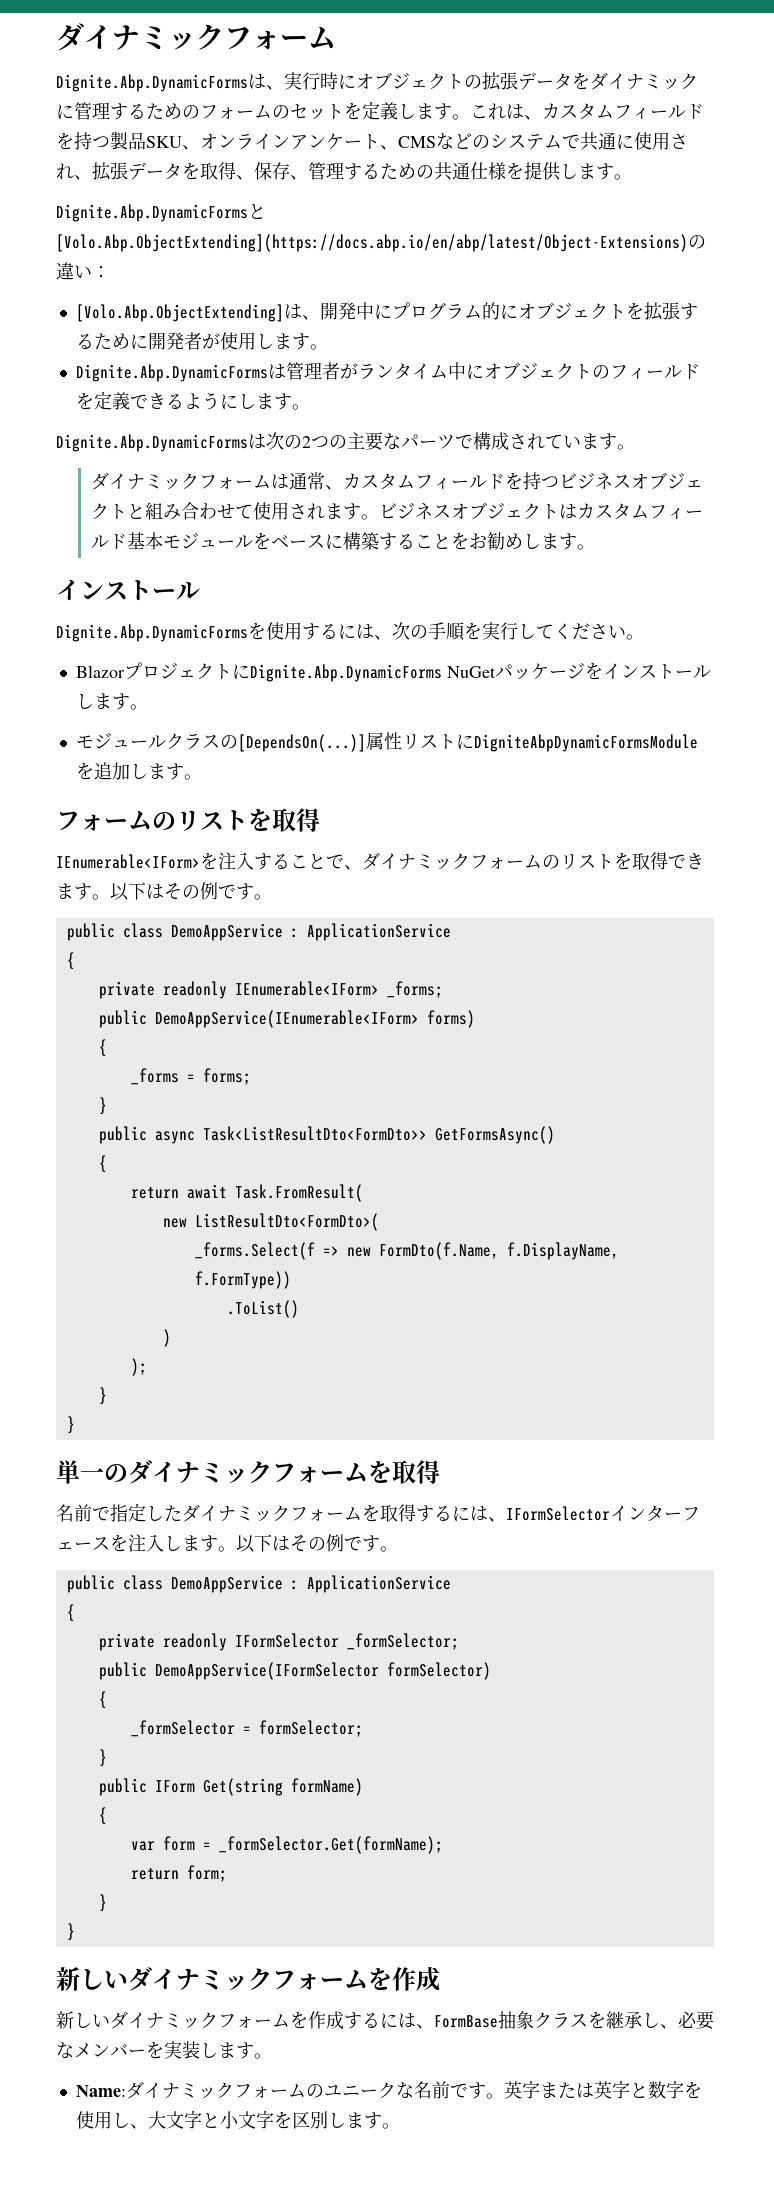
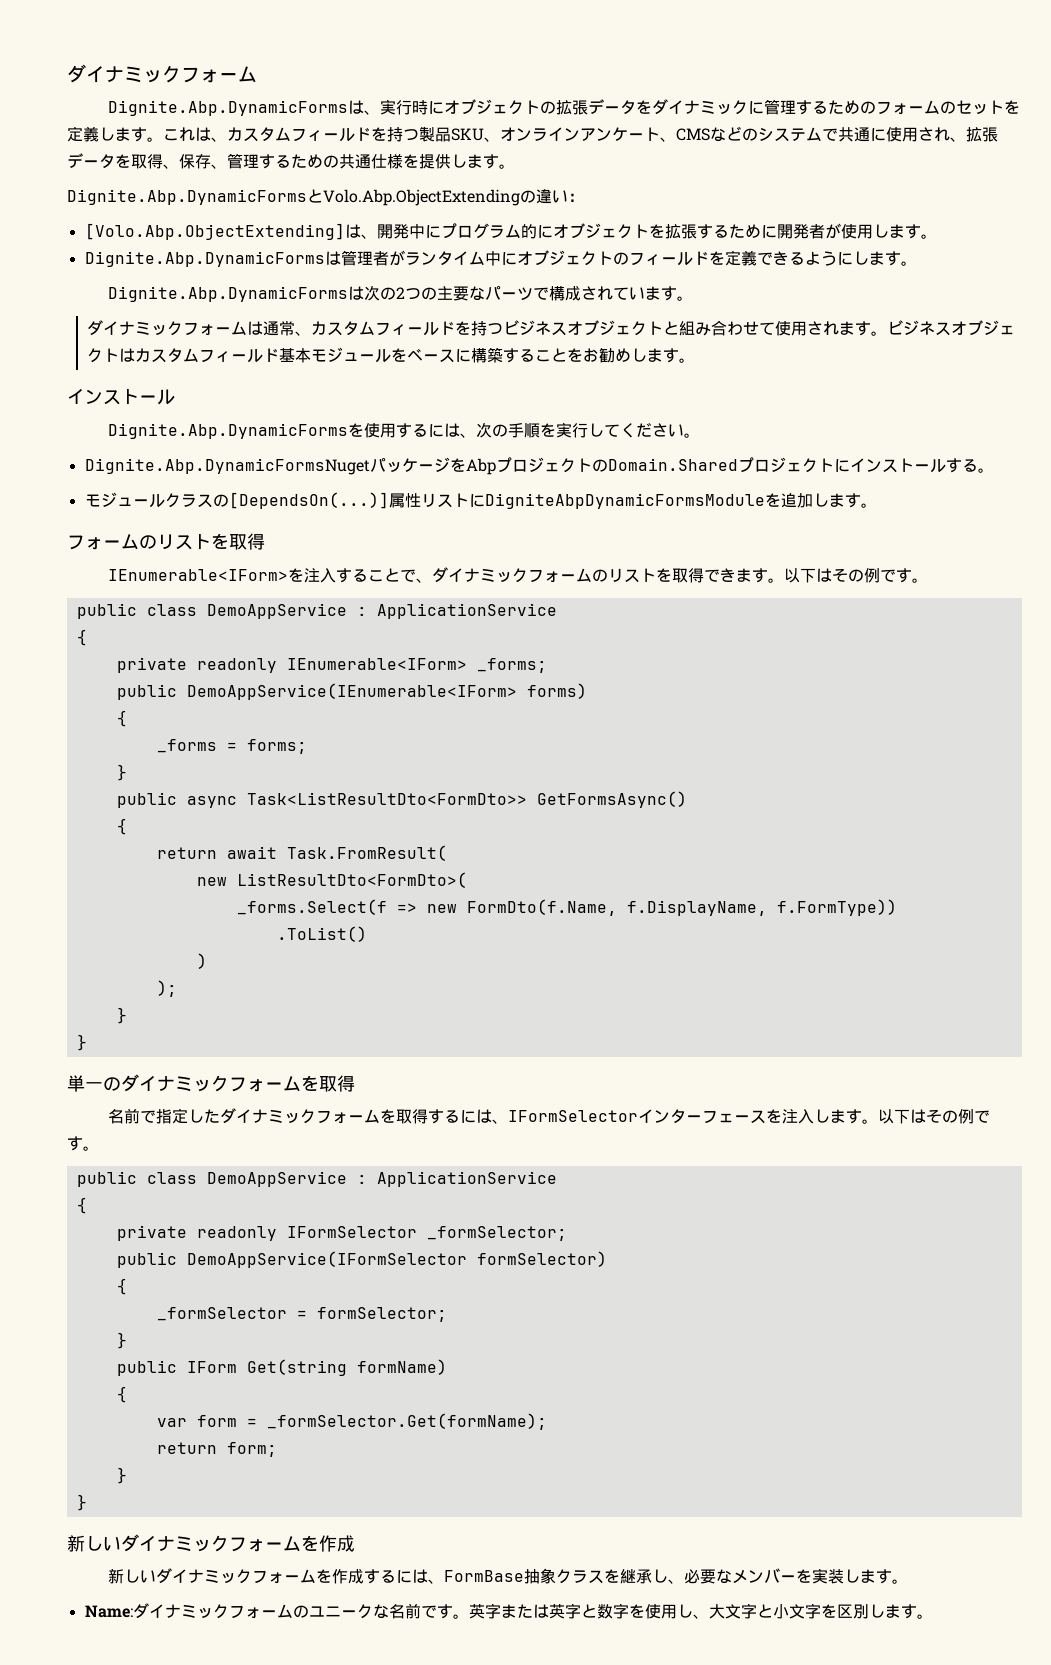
[56,234,688,252] [Volo.Abp.ObjectExtending](https://docs.abp.io/en/abp/latest/Object-Extensions) -> [323,189,520,206] Volo.Abp.ObjectExtending
[75,662,711,682] [75,693,130,710] BlazorプロジェクトにDignite.Abp.DynamicForms NuGetパッケージをインストールします -> [84,457,978,475] Dignite.Abp.DynamicFormsNugetパッケージをAbpプロジェクトのDomain.Sharedプロジェクトにインストールする

